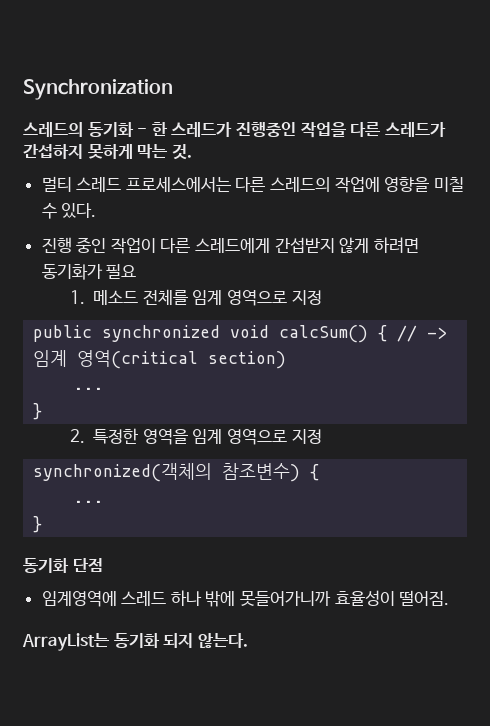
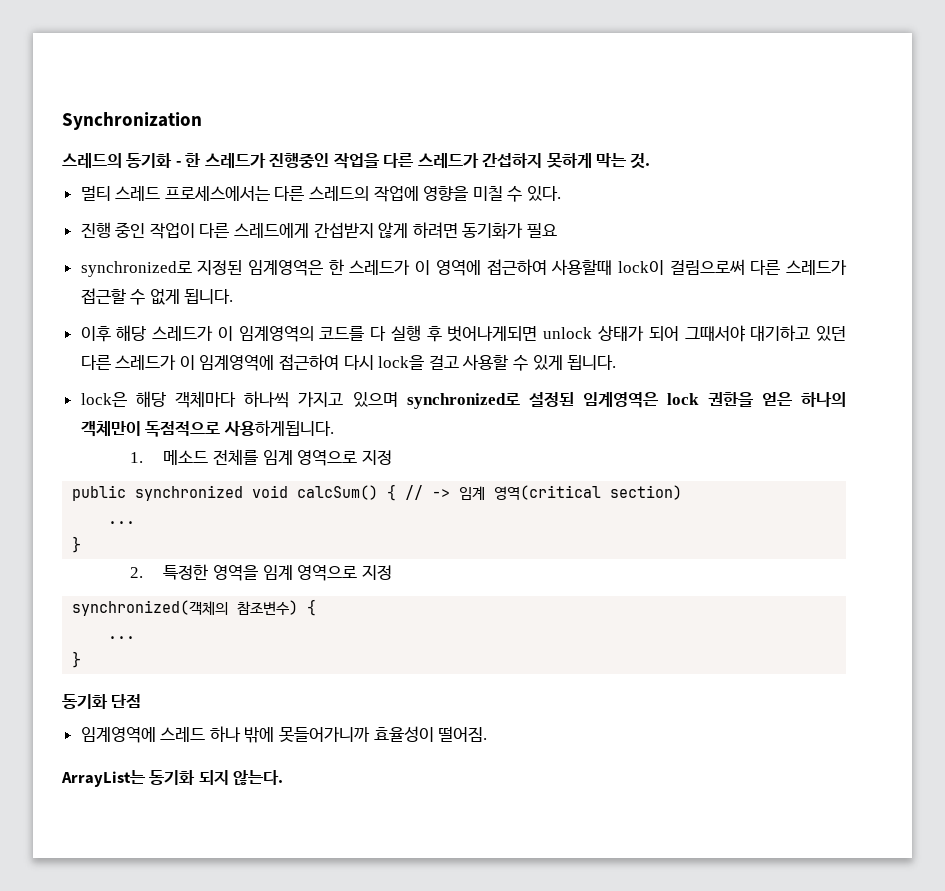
(137, 271) none -> [80,259,847,277] [80,288,234,305] [80,325,846,342] [80,354,617,371] [80,391,846,409] [80,420,334,437] // synchronized로 지정된 임계영역은 한 스레드가 이 영역에 접근하여 사용할때 lock이 걸림으로써 다른 스레드가 접근할 수 없게 됩니다. // 이후 해당 스레드가 이 임계영역의 코드를 다 실행 후 벗어나게되면 unlock 상태가 되어 그때서야 대기하고 있던 다른 스레드가 이 임계영역에 접근하여 다시 lock을 걸고 사용할 수 있게 됩니다. // lock은 해당 객체마다 하나씩 가지고 있으며 synchronized로 설정된 임계영역은 lock 권한을 얻은 하나의 객체만이 독점적으로 사용하게됩니다.

